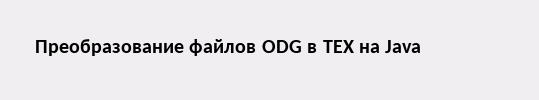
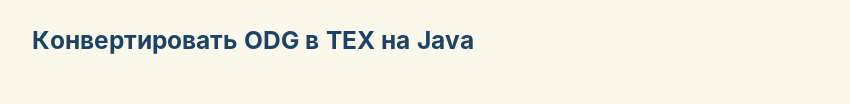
[35,39,257,56] Преобразование файлов -> [32,31,237,54] Конвертировать

